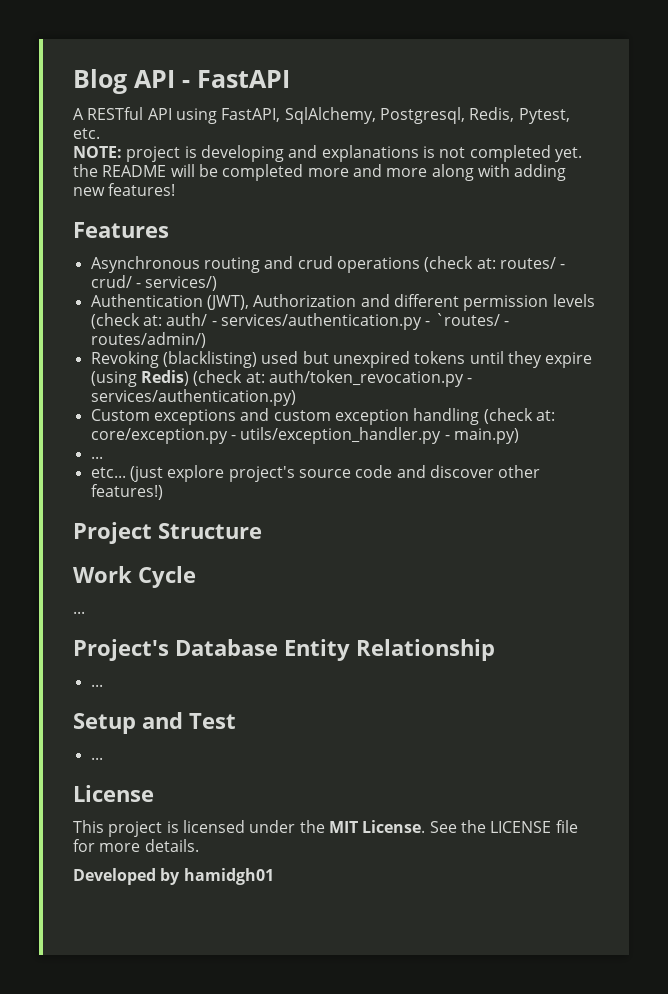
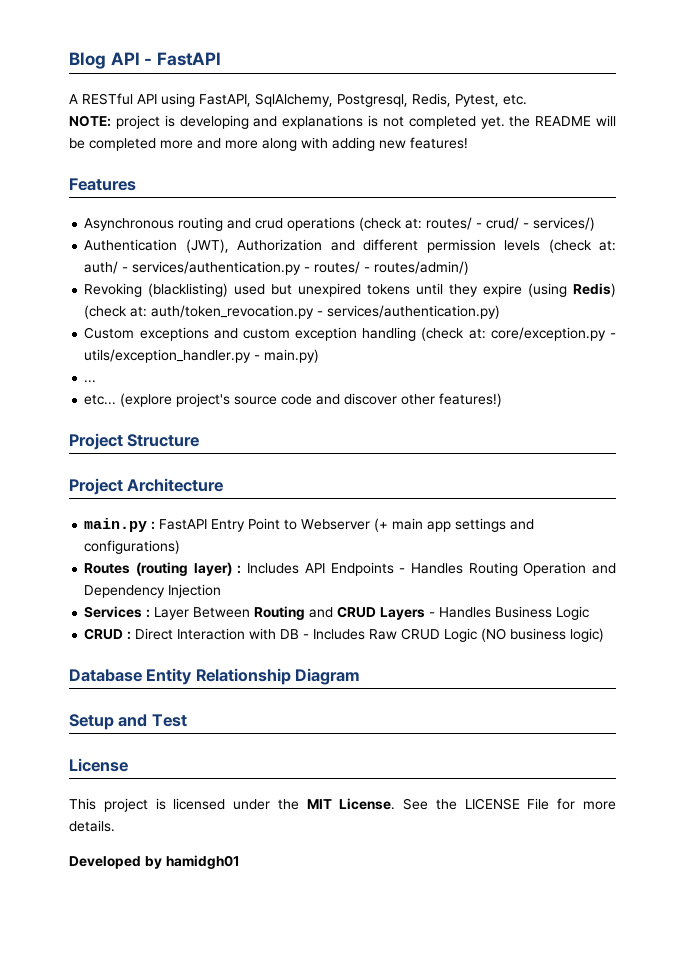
[434,313,500,326] `routes/ -> [314,261,361,274] routes/
[129,465,225,482] (just explore -> [120,393,173,407] (explore
[73,566,196,588] [73,611,85,614] [73,639,169,661] Work Cycle // ... // Project's -> [69,478,224,495] [84,518,535,532] [84,540,181,554] [84,562,616,576] [84,584,222,598] [84,606,590,620] [84,628,605,642] Project Architecture // main.py : FastAPI Entry Point to Webserver (+ main app settings and configurations) // Routes (routing layer) : Includes API Endpoints - Handles Routing Operation and Dependency Injection // Services : Layer Between Routing and CRUD Layers - Handles Business Logic // CRUD : Direct Interaction with DB - Includes Raw CRUD Logic (NO business logic) //
[90,684,103,687] // ... -> [295,668,361,685] Diagram
[90,757,103,760] // ... -> (187, 720) none
[555,820,578,833] file -> [527,798,550,810] File

